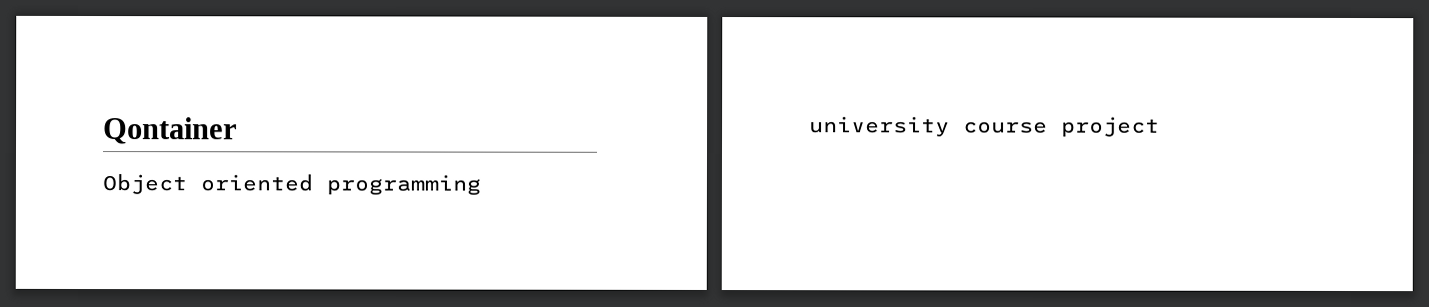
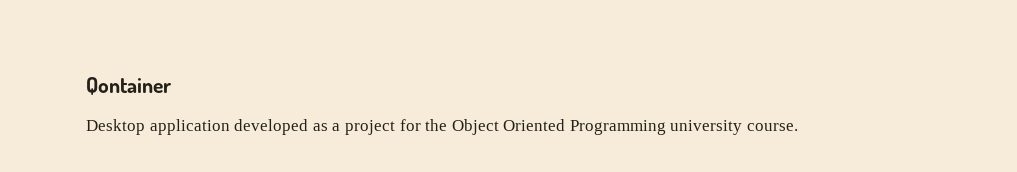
[102,174,481,196] [809,116,1160,137] Object oriented programming university course project -> [86,119,799,135] Desktop application developed as a project for the Object Oriented Programming university course.

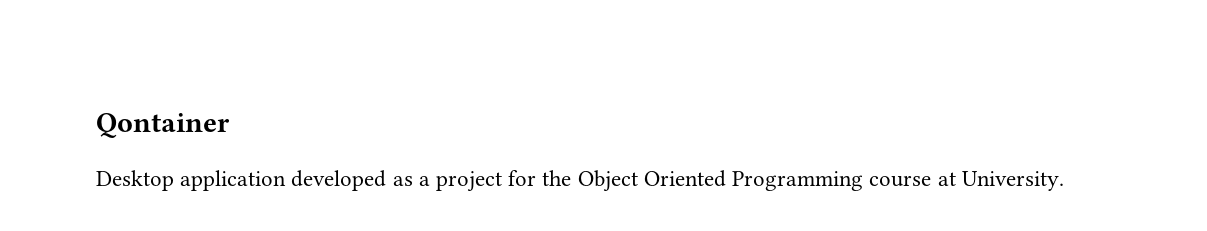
[670,120,799,135] university course. -> [869,171,1064,191] course at University.

